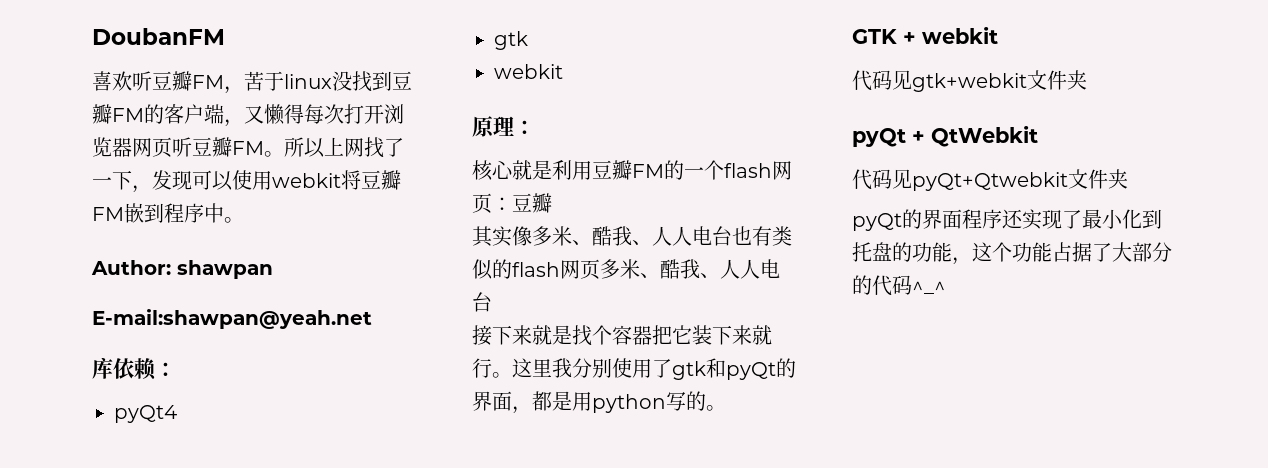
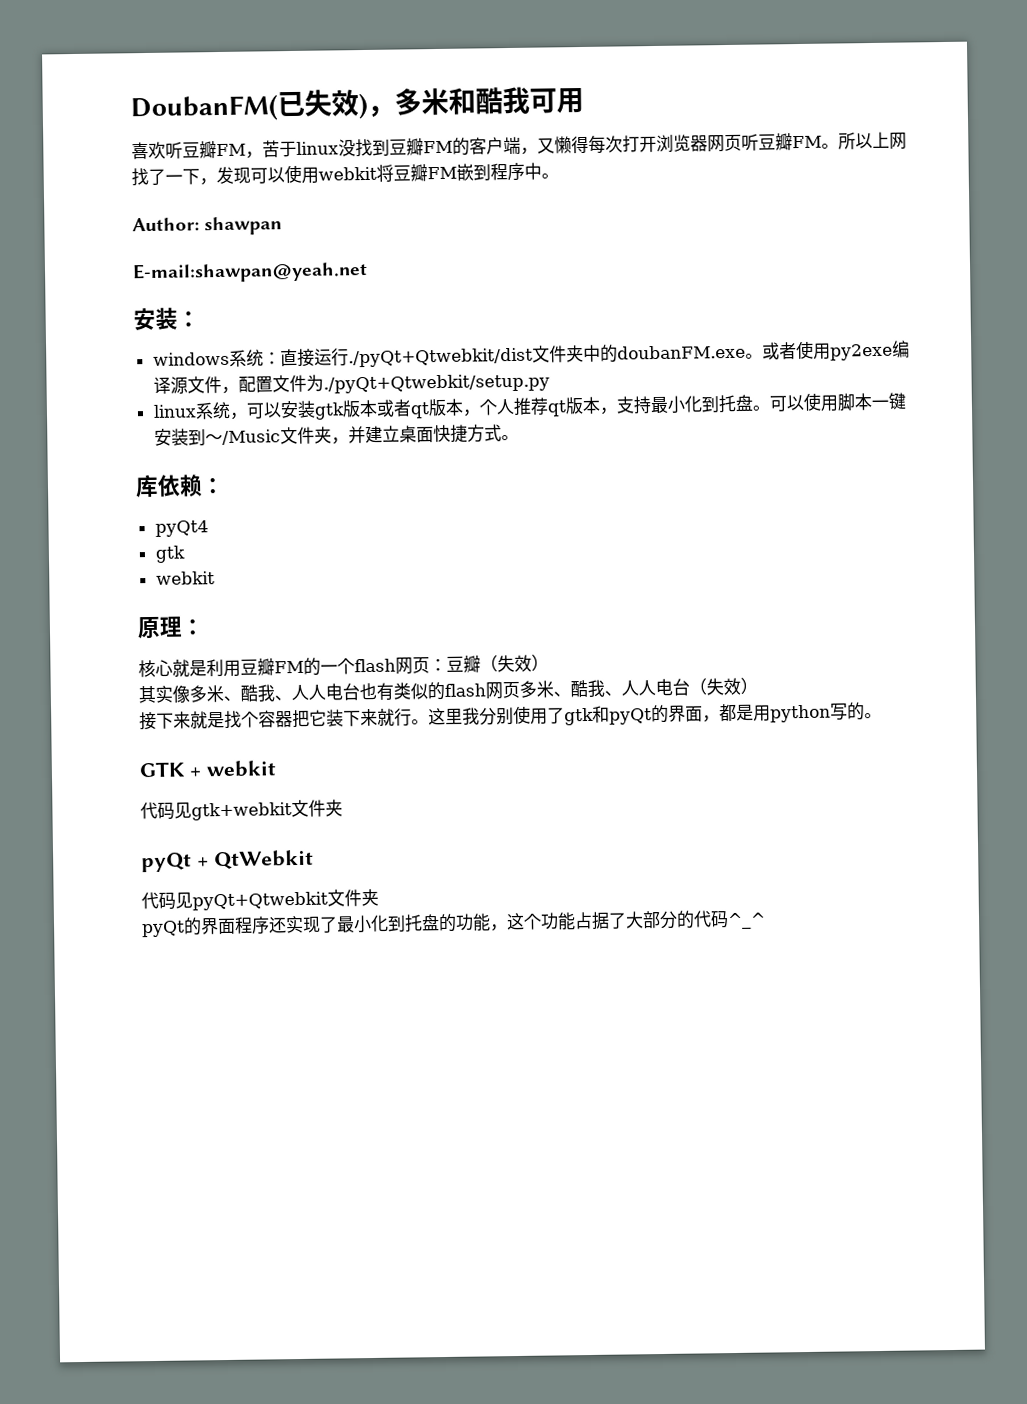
[92,28,225,45] DoubanFM -> [130,86,584,123] DoubanFM(已失效)，多米和酷我可用
(372, 319) none -> [133,307,200,331] [152,340,910,368] [152,373,550,395] [152,392,907,420] [153,424,519,446] // 安装： // windows系统：直接运行./pyQt+Qtwebkit/dist文件夹中的doubanFM.exe。或者使用py2exe编译源文件，配置文件为./pyQt+Qtwebkit/setup.py // linux系统，可以安装gtk版本或者qt版本，个人推荐qt版本，支持最小化到托盘。可以使用脚本一键安装到～/Music文件夹，并建立桌面快捷方式。
(552, 203) none -> [480,654,549,673] （失效）
(492, 302) none -> [689,677,758,696] （失效）

